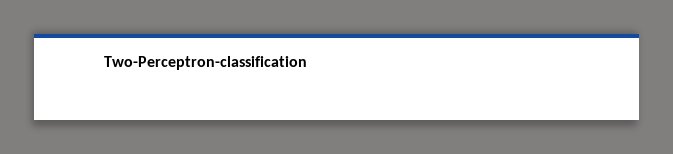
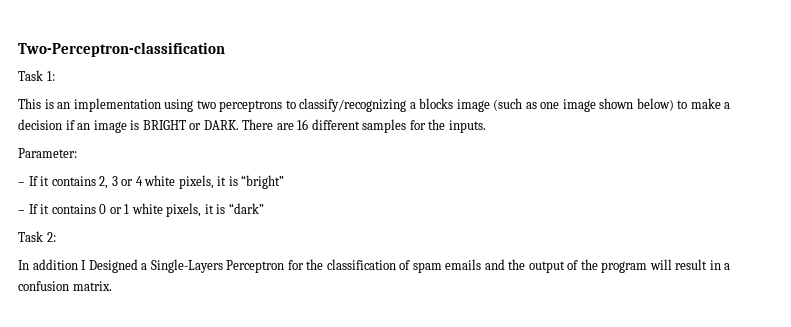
(307, 63) none -> [18,70,55,81] [18,98,731,112] [18,119,486,133] [18,148,77,158] [18,175,285,189] [18,203,264,217] [18,231,56,242] [18,259,731,273] [18,281,112,291] // Task 1: // This is an implementation using two perceptrons to classify/recognizing a blocks image (such as one image shown below) to make a decision if an image is BRIGHT or DARK. There are 16 different samples for the inputs. // Parameter: // – If it contains 2, 3 or 4 white pixels, it is “bright” // – If it contains 0 or 1 white pixels, it is “dark” // Task 2: // In addition I Designed a Single-Layers Perceptron for the classification of spam emails and the output of the program will result in a confusion matrix.

